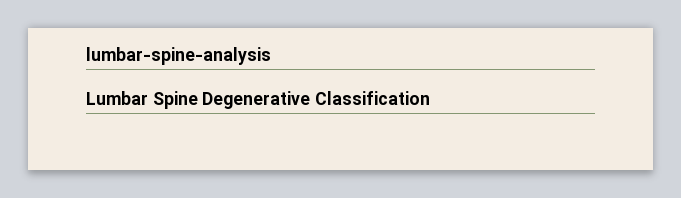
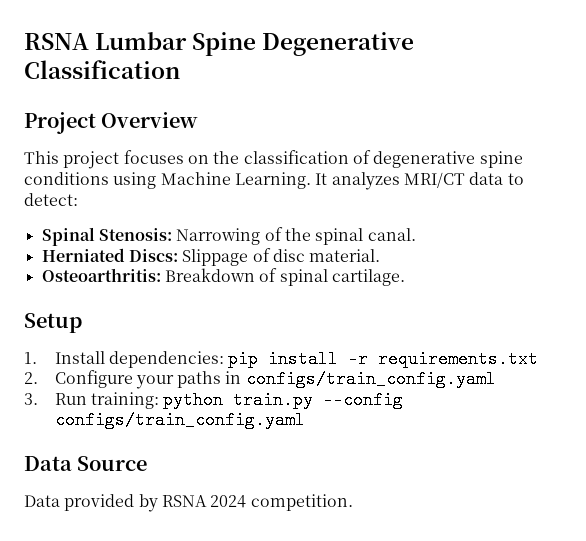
[86,47,271,65] lumbar-spine-analysis // -> [24,33,89,50] RSNA
(431, 98) none -> [24,112,199,134] [24,150,523,169] [24,172,524,190] [24,193,78,206] [41,227,416,246] [41,248,381,266] [41,268,405,286] [24,313,82,333] [24,350,539,368] [24,370,496,389] [24,391,404,409] [54,411,305,429] [24,456,148,471] [24,494,353,512] // Project Overview // This project focuses on the classification of degenerative spine conditions using Machine Learning. It analyzes MRI/CT data to detect: // Spinal Stenosis: Narrowing of the spinal canal. // Herniated Discs: Slippage of disc material. // Osteoarthritis: Breakdown of spinal cartilage. // Setup // 1. Install dependencies: pip install -r requirements.txt // 2. Configure your paths in configs/train_config.yaml // 3. Run training: python train.py --config configs/train_config.yaml // Data Source // Data provided by RSNA 2024 competition.

